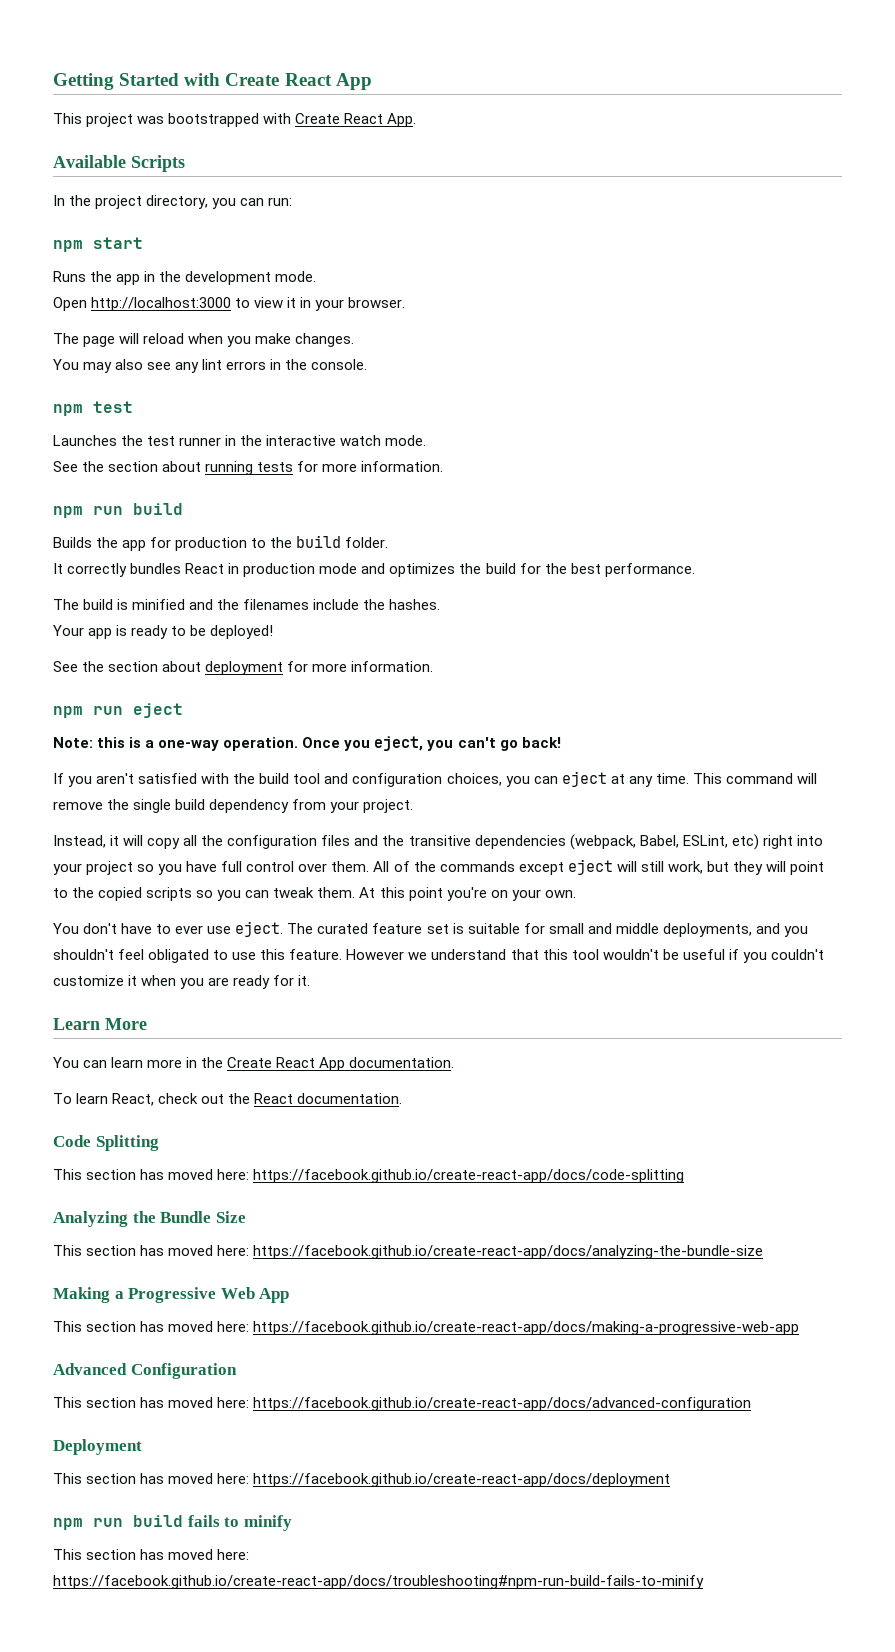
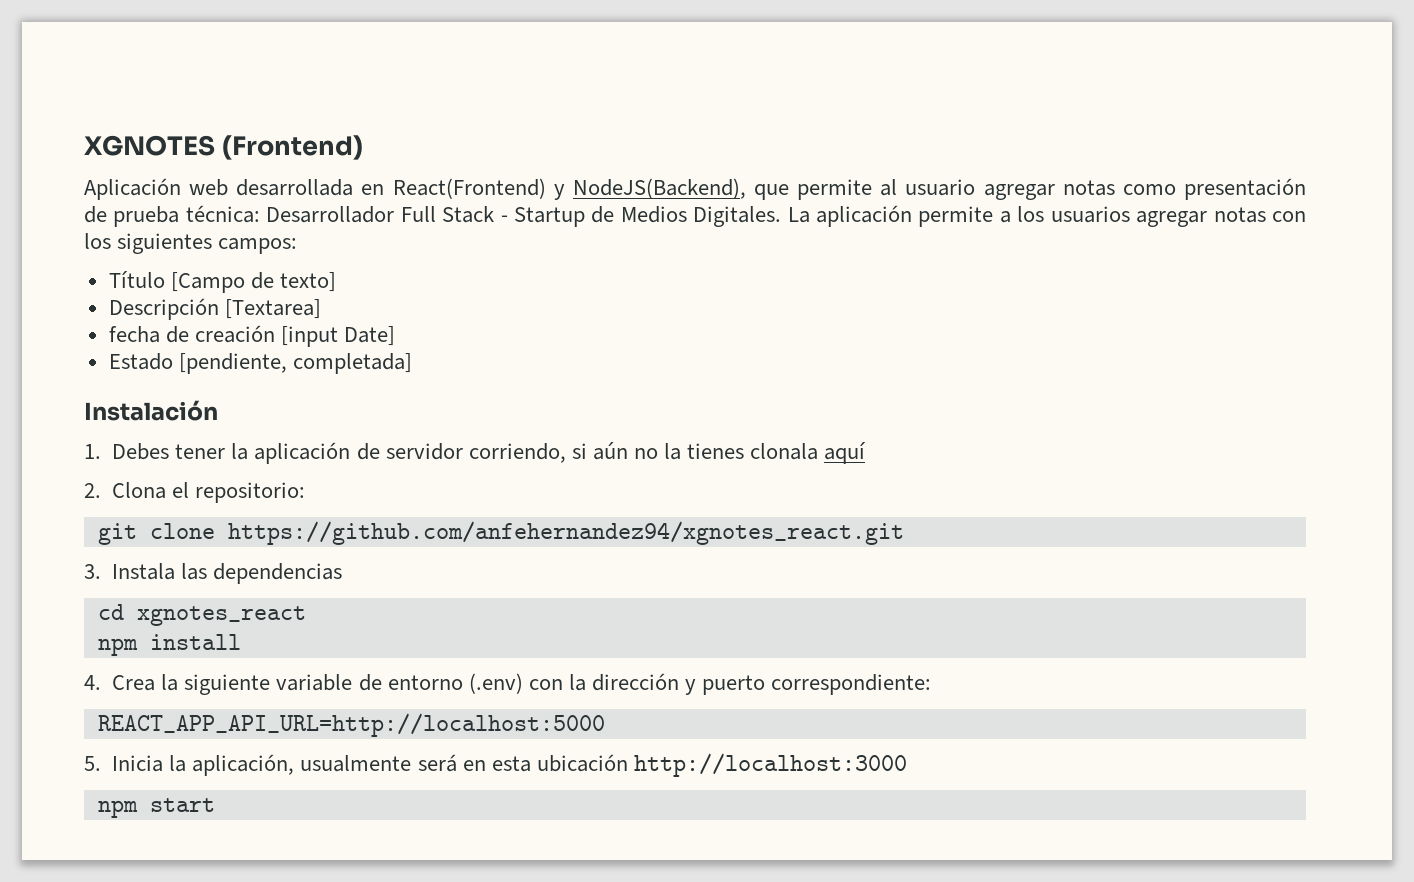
[53,73,372,90] [53,113,417,127] [53,155,185,172] [53,195,293,209] [53,237,143,252] [53,271,317,285] [53,297,406,311] [53,333,355,347] [53,359,368,373] [53,401,133,416] [53,435,427,446] [53,461,444,475] [53,503,183,518] [53,535,389,551] [53,563,695,577] [53,599,441,610] [53,625,274,639] [53,661,434,675] [53,703,183,718] [53,736,561,751] [53,771,817,787] [53,799,414,813] [53,834,823,850] [53,859,825,875] [53,887,576,901] [53,921,808,937] [53,949,824,963] [53,975,311,989] [53,1018,147,1030] [53,1057,455,1071] [53,1093,403,1106] [53,1135,159,1151] [53,1169,685,1183] [53,1211,246,1227] [53,1245,764,1259] [53,1287,290,1303] [53,1321,800,1335] [53,1363,237,1379] [53,1397,752,1411] [53,1439,142,1455] [53,1473,671,1487] [53,1515,292,1531] [53,1549,250,1560] [53,1575,704,1589] Getting Started with Create React App // This project was bootstrapped with Create React App. // Available Scripts // In the project directory, you can run: // npm start // Runs the app in the development mode. // Open http://localhost:3000 to view it in your browser. // The page will reload when you make changes. // You may also see any lint errors in the console. // npm test // Launches the test runner in the interactive watch mode. // See the section about running tests for more information. // npm run build // Builds the app for production to the build folder. // It correctly bundles React in production mode and optimizes the build for the best performance. // The build is minified and the filenames include the hashes. // Your app is ready to be deployed! // See the section about deployment for more information. // npm run eject // Note: this is a one-way operation. Once you eject, you can't go back! // If you aren't satisfied with the build tool and configuration choices, you can eject at any time. This command will remove the single build dependency from your project. // Instead, it will copy all the configuration files and the transitive dependencies (webpack, Babel, ESLint, etc) right into your project so you have full control over them. All of the commands except eject will still work, but they will point to the copied scripts so you can tweak them. At this point you're on your own. // You don't have to ever use eject. The curated feature set is suitable for small and middle deployments, and you shouldn't feel obligated to use this feature. However we understand that this tool wouldn't be useful if you couldn't customize it when you are ready for it. // Learn More // You can learn more in the Create React App documentation. // To learn React, check out the React documentation. // Code Splitting // This section has moved here: https://facebook.github.io/create-react-app/docs/code-splitting // Analyzing the Bundle Size // This section has moved here: https://facebook.github.io/create-react-app/docs/analyzing-the-bundle-size // Making a Progressive Web App // This section has moved here: https://facebook.github.io/create-react-app/docs/making-a-progressive-web-app // Advanced Configuration // This section has moved here: https://facebook.github.io/create-react-app/docs/advanced-configuration // Deployment // This section has moved here: https://facebook.github.io/create-react-app/docs/deployment // npm run build fails to minify // This section has moved here: https://facebook.github.io/create-react-app/docs/troubleshooting#npm-run-build-fails-to-minify -> [84,135,363,160] [84,178,1306,200] [84,205,1307,227] [84,233,298,254] [108,271,336,293] [108,298,321,320] [108,325,396,347] [108,353,412,374] [84,400,218,421] [84,442,867,464] [84,482,306,503] [97,521,904,545] [84,563,343,584] [97,604,306,626] [97,634,241,656] [84,673,932,695] [97,713,605,737] [84,753,907,777] [97,798,215,818] XGNOTES (Frontend) // Aplicación web desarrollada en React(Frontend) y NodeJS(Backend), que permite al usuario agregar notas como presentación de prueba técnica: Desarrollador Full Stack - Startup de Medios Digitales. La aplicación permite a los usuarios agregar notas con los siguientes campos: // Título [Campo de texto] // Descripción [Textarea] // fecha de creación [input Date] // Estado [pendiente, completada] // Instalación // 1. Debes tener la aplicación de servidor corriendo, si aún no la tienes clonala aquí // 2. Clona el repositorio: // git clone https://github.com/anfehernandez94/xgnotes_react.git // 3. Instala las dependencias // cd xgnotes_react // npm install // 4. Crea la siguiente variable de entorno (.env) con la dirección y puerto correspondiente: // REACT_APP_API_URL=http://localhost:5000 // 5. Inicia la aplicación, usualmente será en esta ubicación http://localhost:3000 // npm start

